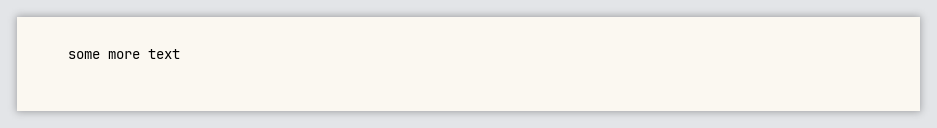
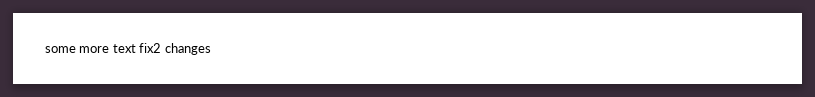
(180, 54) none -> [139,43,211,55] fix2 changes

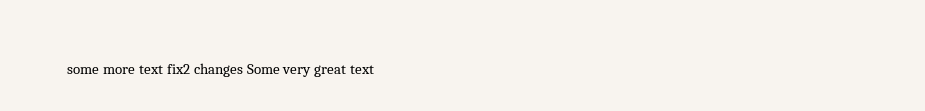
(211, 49) none -> [246,64,375,77] Some very great text

